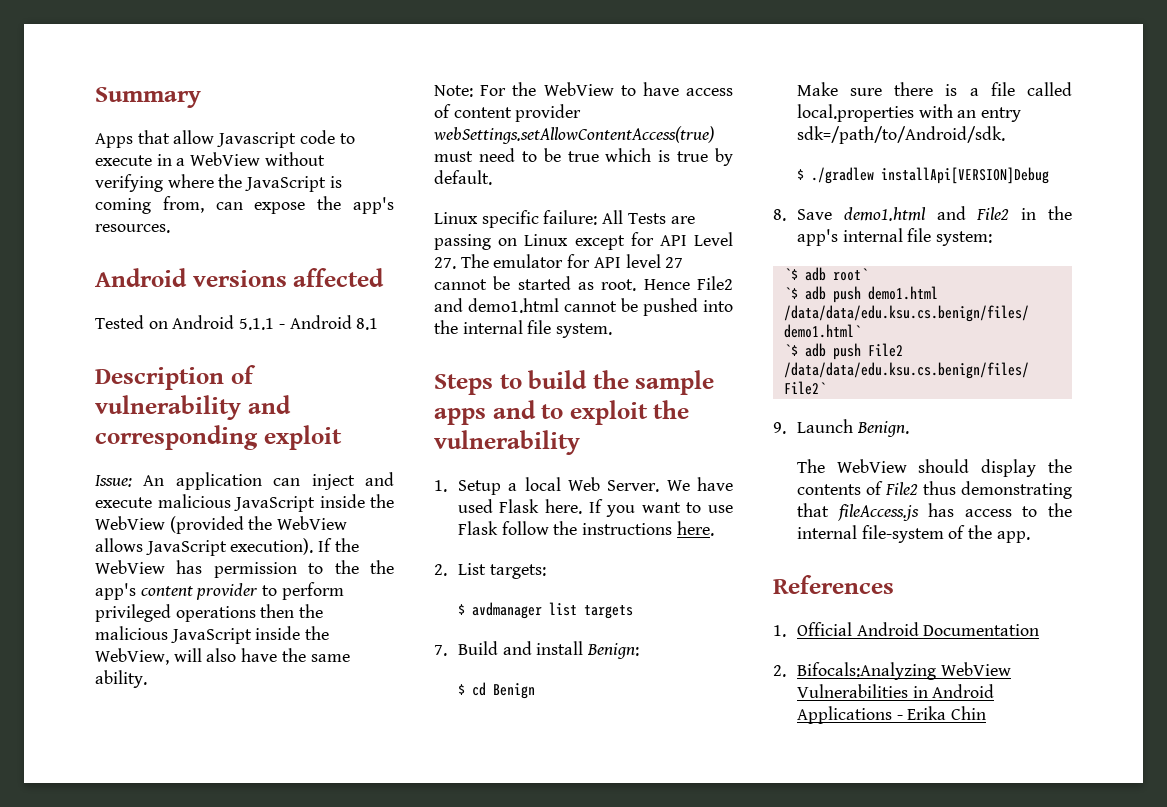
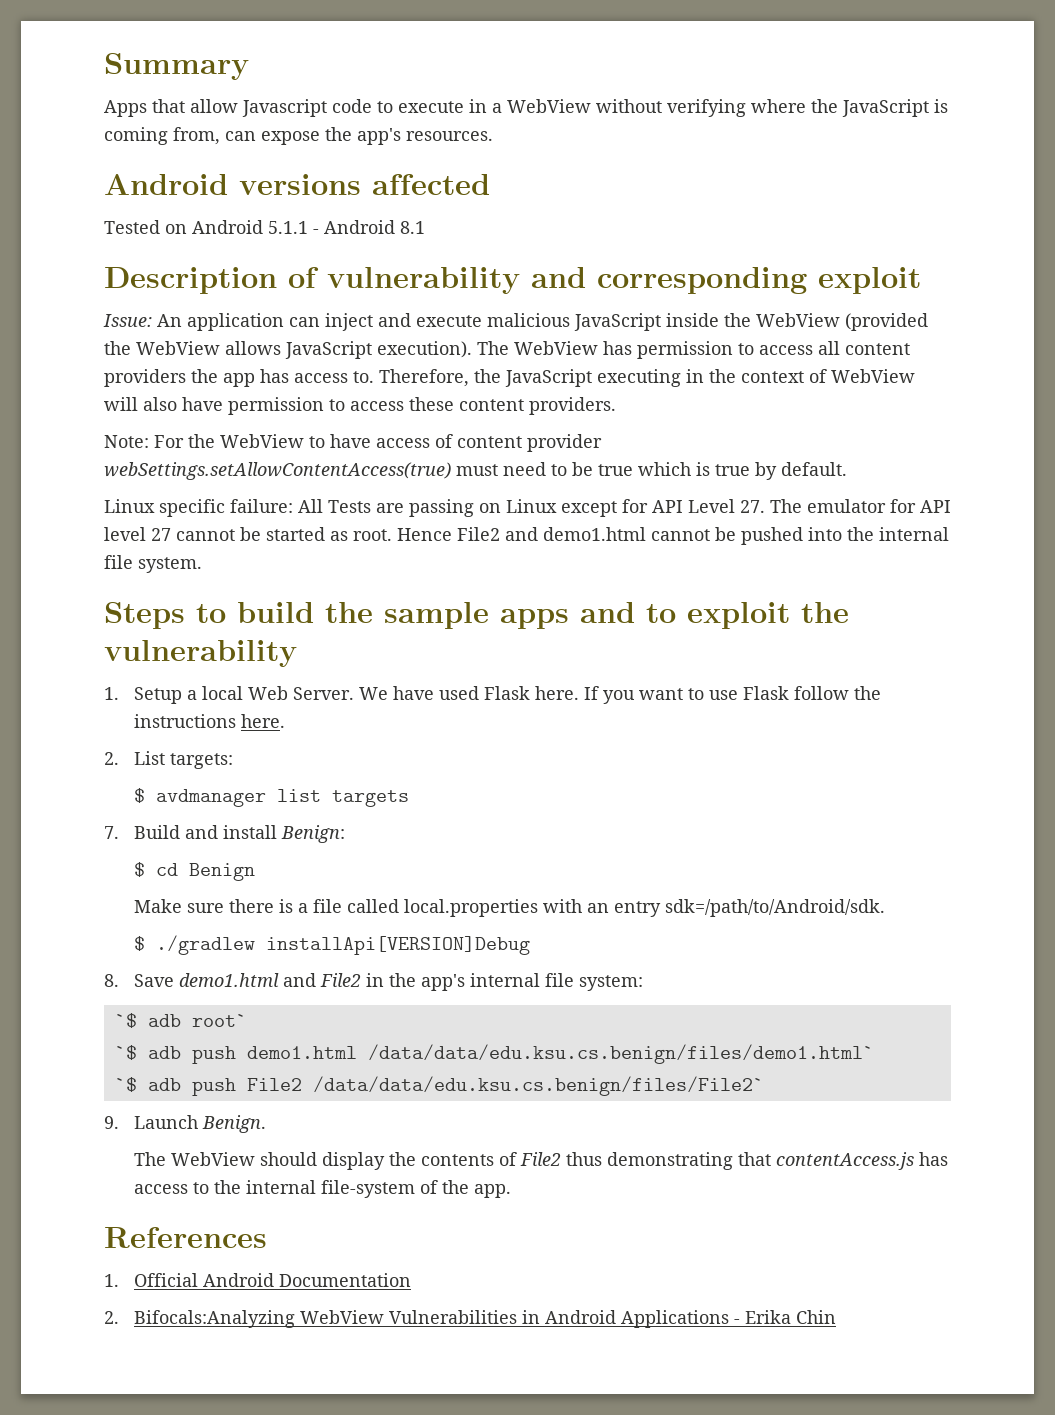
[318,538,359,552] If the -> [477,341,509,355] The
[334,560,394,574] [95,582,344,600] [95,604,324,622] [95,626,330,644] [95,648,350,665] [95,670,147,688] the the app's content provider to perform privileged operations then the malicious JavaScript inside the WebView, will also have the same ability. -> [759,341,910,355] [104,369,915,387] [104,397,616,415] access all content providers the app has access to. Therefore, the JavaScript executing in the context of WebView will also have permission to access these content providers.
[837,504,919,521] fileAccess.js -> [776,1152,915,1170] contentAccess.js

